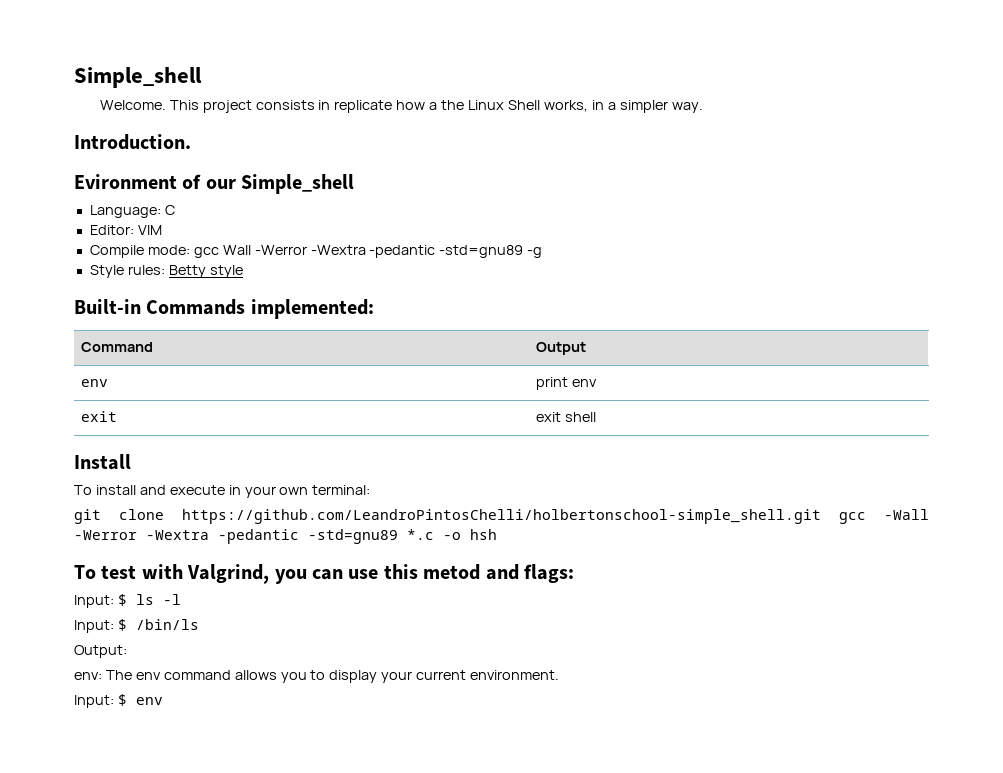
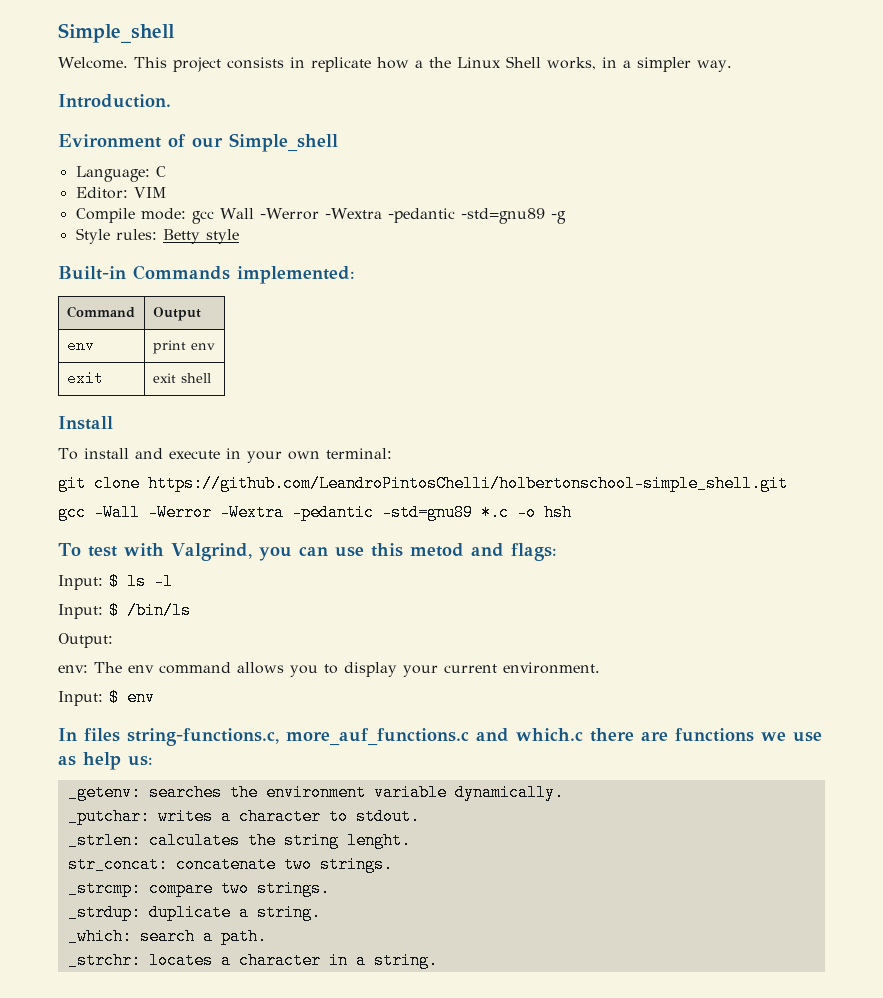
(821, 516) none -> (788, 483) //
(163, 701) none -> [58,728,822,746] [58,752,153,770] [67,784,564,801] [67,808,420,825] [67,832,411,849] [67,856,393,873] [67,880,330,897] [67,904,321,921] [67,928,267,945] [67,952,438,969] // In files string-functions.c, more_auf_functions.c and which.c there are functions we use as help us: // _getenv: searches the environment variable dynamically. // _putchar: writes a character to stdout. // _strlen: calculates the string lenght. // str_concat: concatenate two strings. // _strcmp: compare two strings. // _strdup: duplicate a string. // _which: search a path. // _strchr: locates a character in a string.

